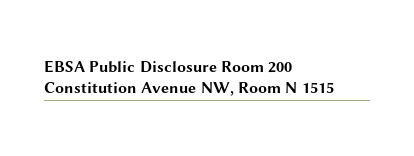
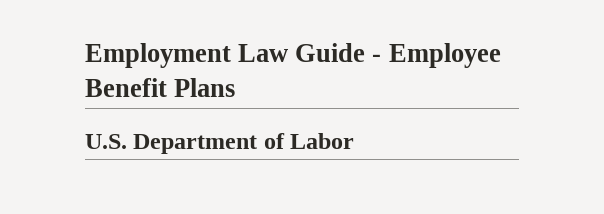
[44,60,293,73] [44,82,334,96] EBSA Public Disclosure Room 200 Constitution Avenue NW, Room N 1515 -> [85,43,501,68] [85,78,236,97] [85,133,355,154] Employment Law Guide - Employee Benefit Plans // U.S. Department of Labor

